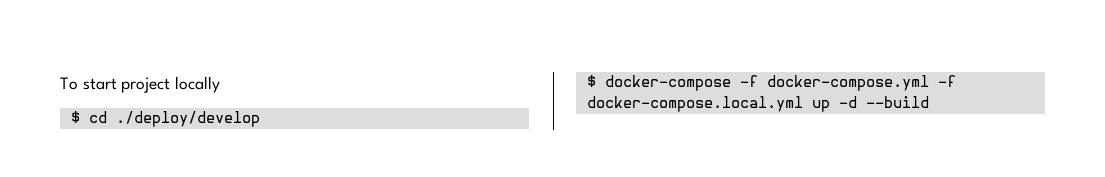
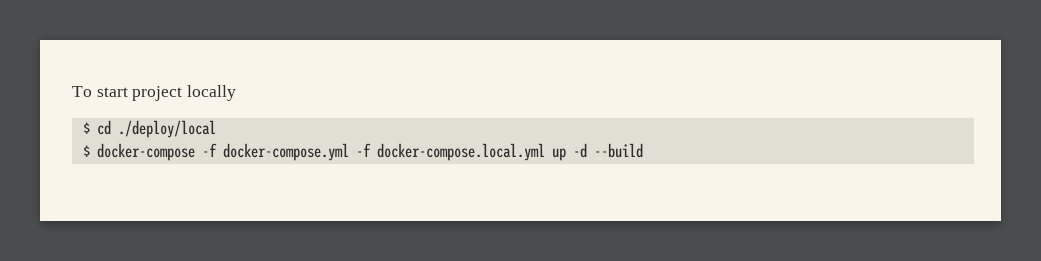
[115,111,260,127] ./deploy/develop -> [117,120,216,138] ./deploy/local

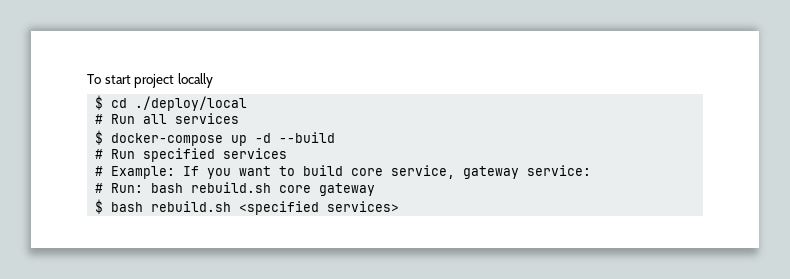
[82,143,643,161] $ docker-compose -f docker-compose.yml -f docker-compose.local.yml up -d --build -> [95,113,240,124] [95,130,336,146] [95,148,288,162] [95,165,592,179] [95,182,376,196] [95,199,400,215] # Run all services // $ docker-compose up -d --build // # Run specified services // # Example: If you want to build core service, gateway service: // # Run: bash rebuild.sh core gateway // $ bash rebuild.sh <specified services>

